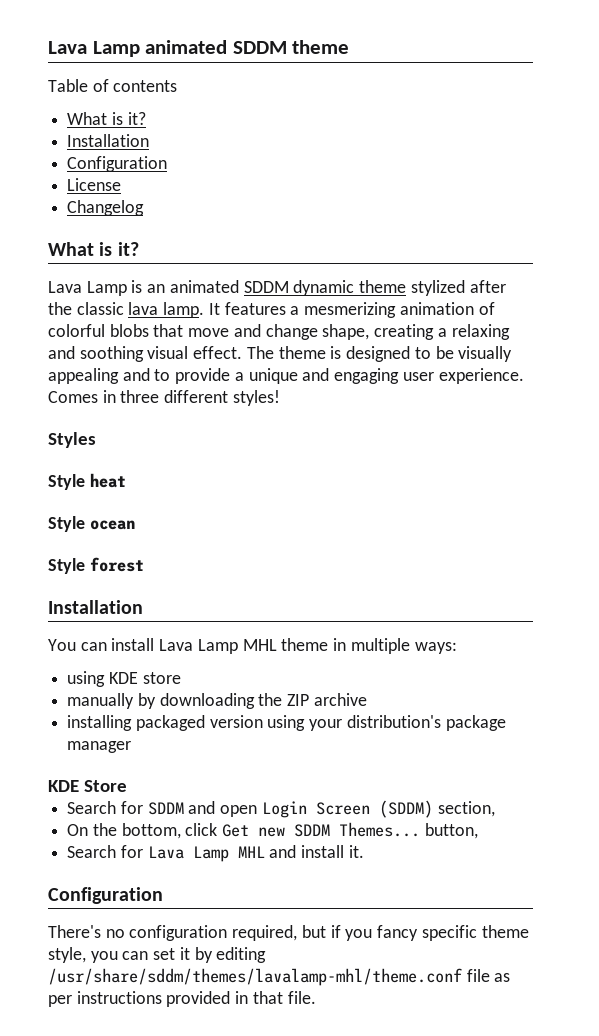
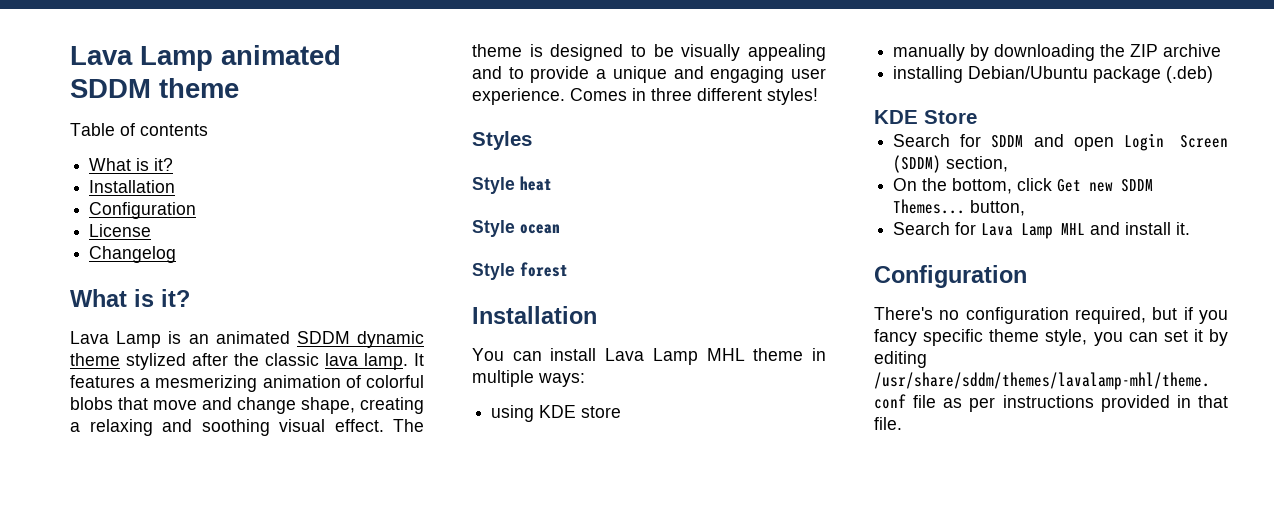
[135,715,506,731] [67,741,132,753] packaged version using your distribution's package manager -> [968,66,1214,83] Debian/Ubuntu package (.deb)

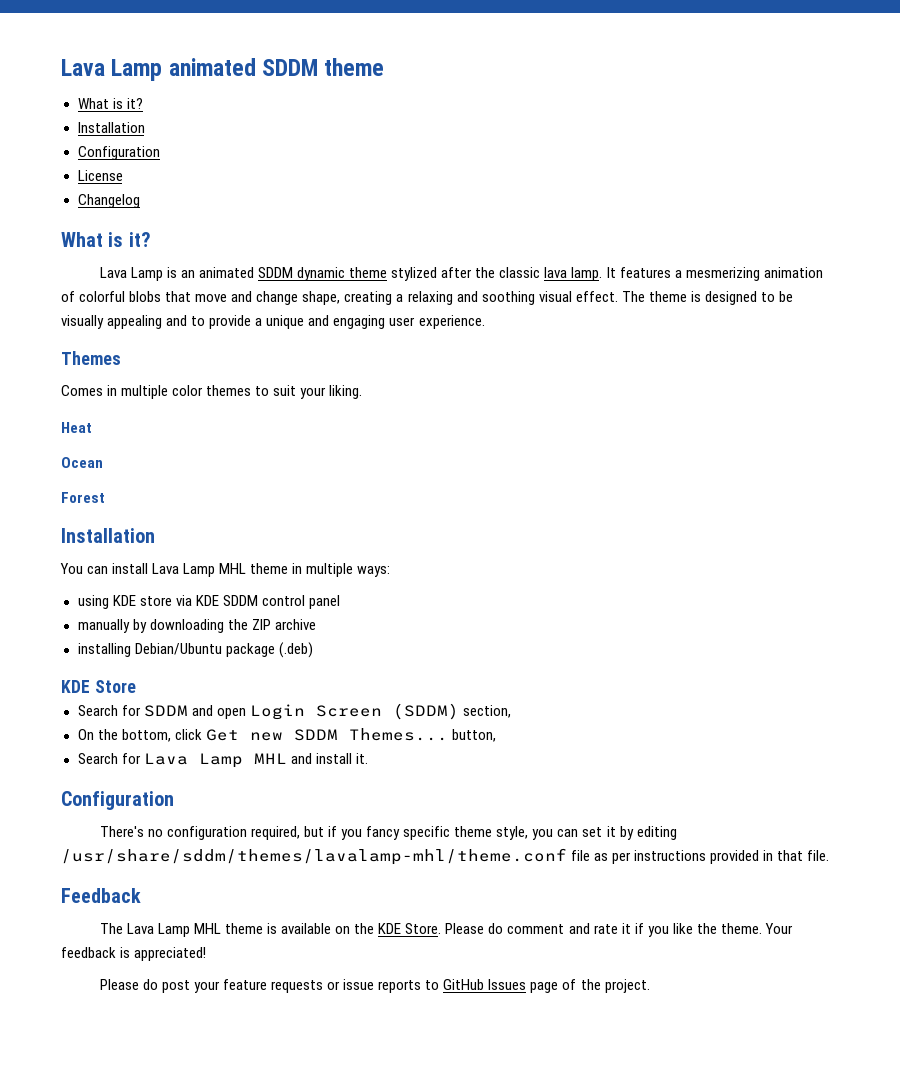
[70,123,208,136] // Table of contents -> (385, 67) none
(565, 96) none -> [61,351,121,365] // Themes //
[651,88,818,105] [472,131,532,150] [472,176,552,194] [472,220,560,237] [472,262,568,280] three different styles! // Styles // Style heat // Style ocean // Style forest -> [121,385,363,399] [61,422,92,433] [61,457,103,468] [61,492,105,503] multiple color themes to suit your liking. // Heat // Ocean // Forest
(622, 412) none -> [175,595,340,609] via KDE SDDM control panel
(902, 423) none -> [61,888,141,903] [99,923,793,937] [61,947,207,961] [99,979,650,993] // Feedback // The Lava Lamp MHL theme is available on the KDE Store. Please do comment and rate it if you like the theme. Your feedback is appreciated! // Please do post your feature requests or issue reports to GitHub Issues page of the project.

